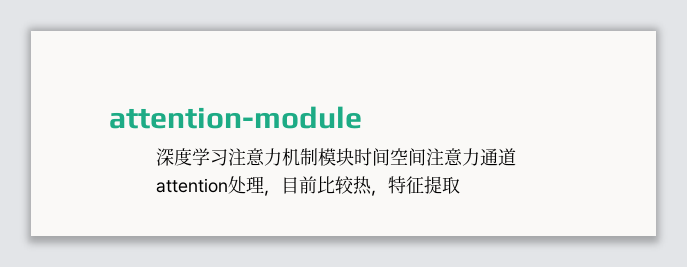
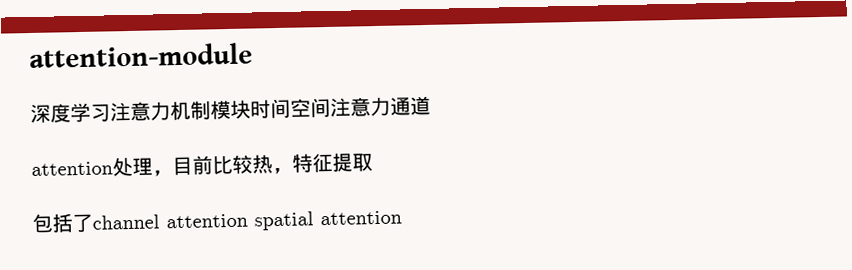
(460, 185) none -> [32,210,402,233] // 包括了channel attention spatial attention

